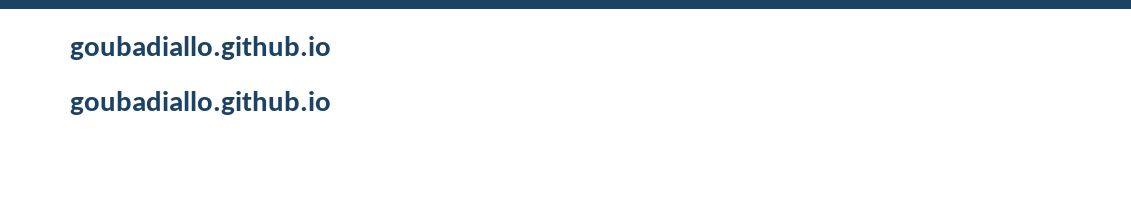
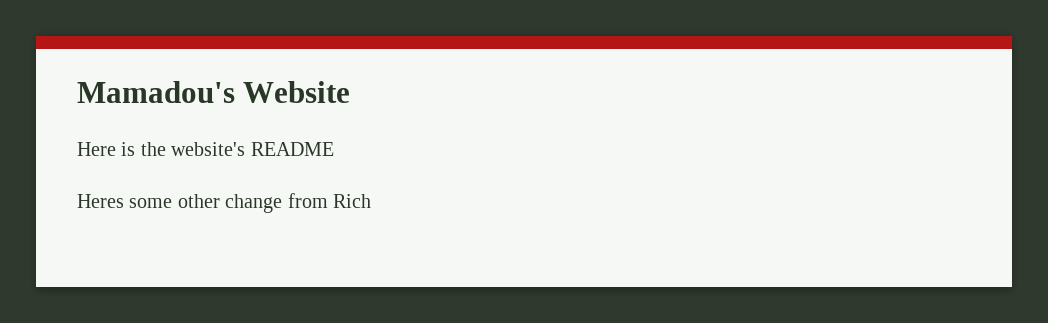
[70,36,331,60] [70,91,331,115] goubadiallo.github.io // goubadiallo.github.io -> [77,81,351,103] [77,142,334,156] [77,193,371,213] Mamadou's Website // Here is the website's README // Heres some other change from Rich

